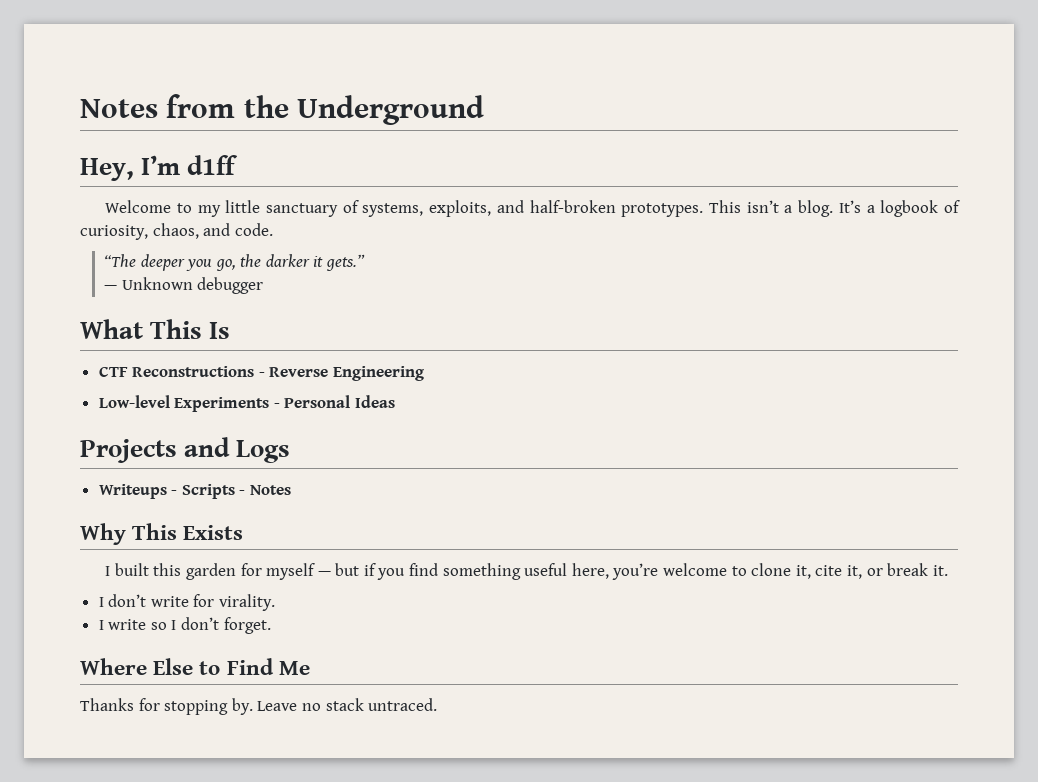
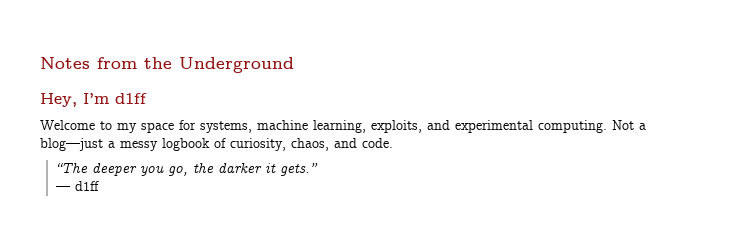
[225,200,875,217] little sanctuary of systems, exploits, and half-broken prototypes. This isn’t a blog. It’s a -> [141,120,646,133] [40,138,158,151] space for systems, machine learning, exploits, and experimental computing. Not a blog—just a messy
[121,277,264,294] [80,319,231,339] [98,366,425,381] [98,395,396,412] [80,437,291,463] [98,484,292,499] [80,523,244,545] [105,563,948,580] [98,594,276,611] [98,617,271,634] [80,658,310,675] [80,698,438,715] Unknown debugger // What This Is // CTF Reconstructions - Reverse Engineering // Low-level Experiments - Personal Ideas // Projects and Logs // Writeups - Scripts - Notes // Why This Exists // I built this garden for myself — but if you find something useful here, you’re welcome to clone it, cite it, or break it. // I don’t write for virality. // I write so I don’t forget. // Where Else to Find Me // Thanks for stopping by. Leave no stack untraced. -> [75,181,100,191] d1ff

